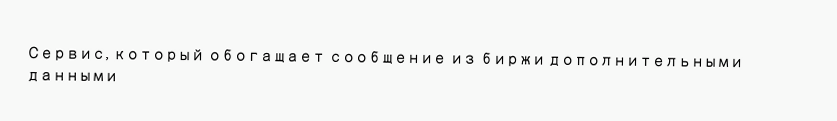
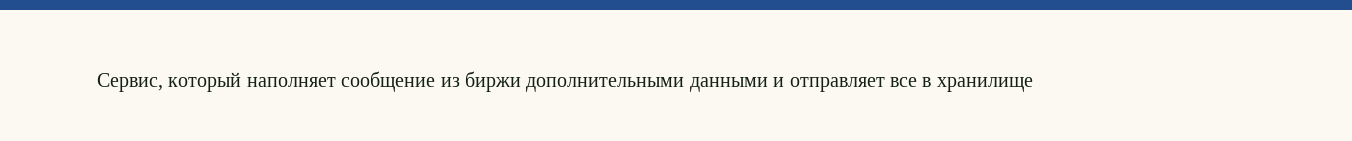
[206,48,326,64] обогащает -> [246,77,336,87] наполняет
(118, 77) none -> [773,77,1033,92] и отправляет все в хранилище

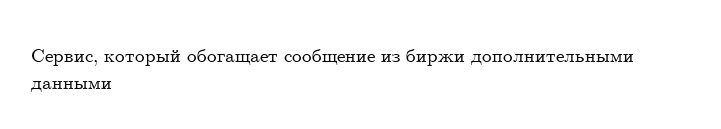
[246,77,336,87] наполняет -> [187,49,278,65] обогащает
[773,77,1033,92] и отправляет все в хранилище -> (112, 86) none

